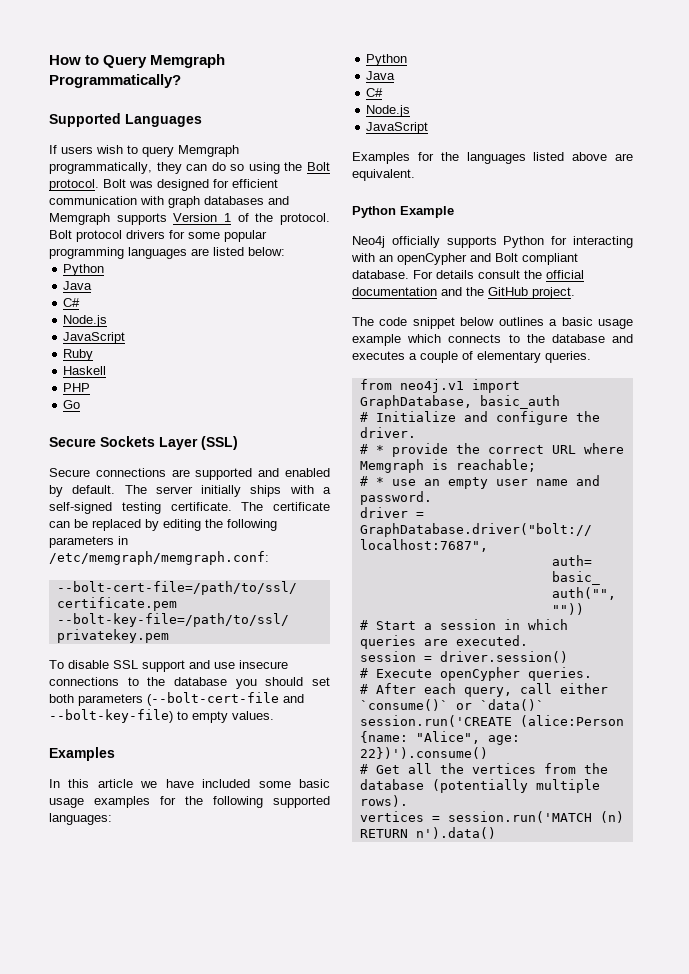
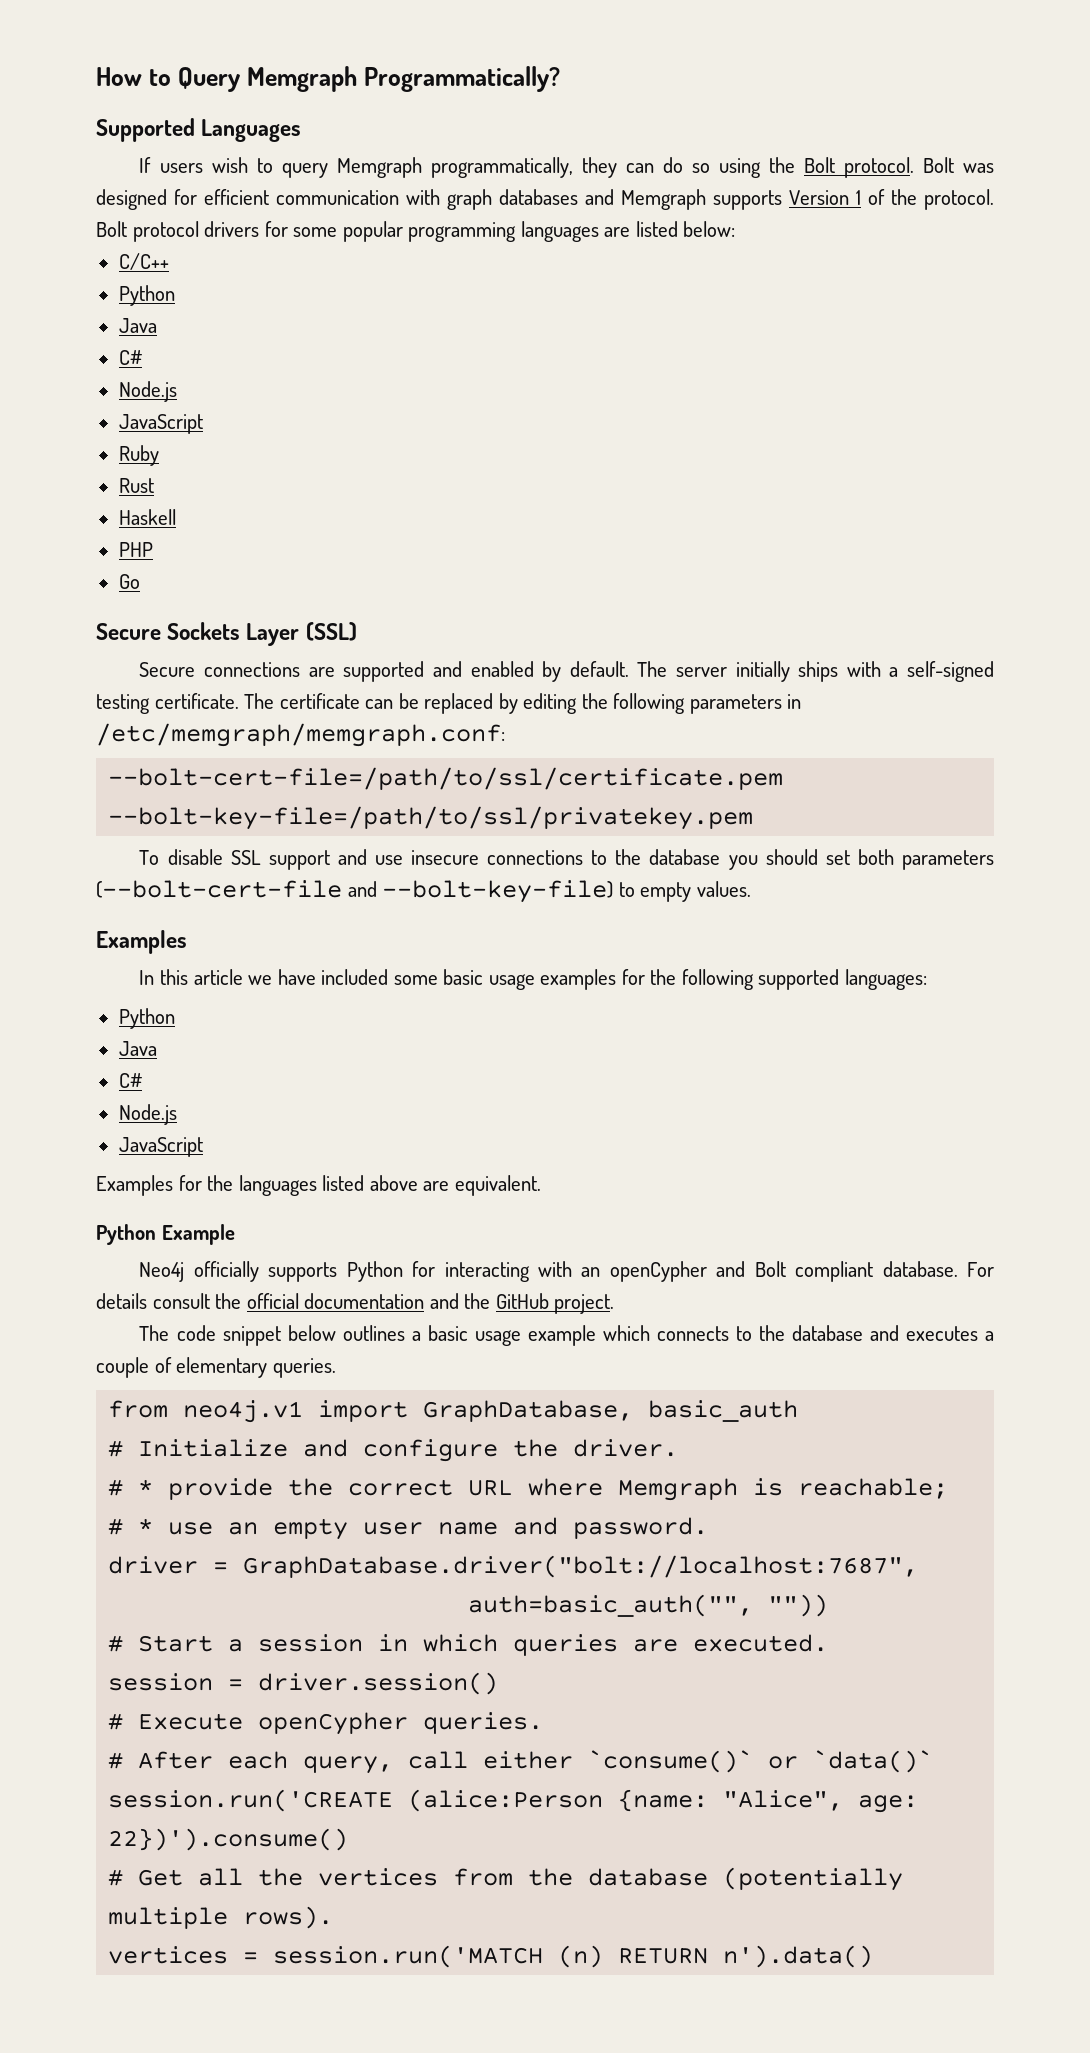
(285, 251) none -> [118,253,169,270] // C/C++
(94, 355) none -> [118,478,154,493] // Rust

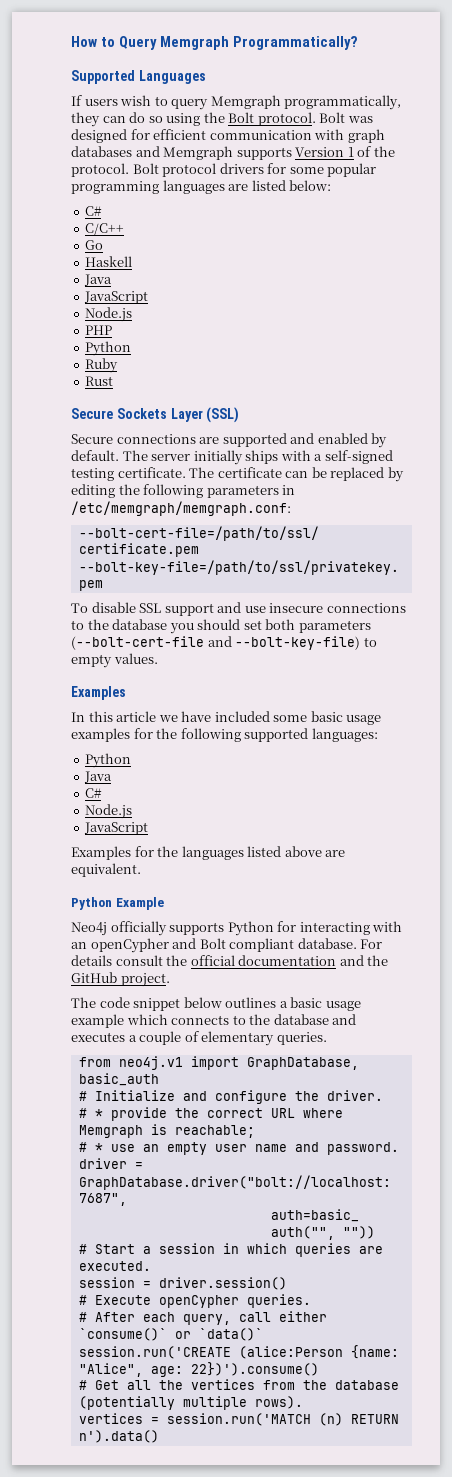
(736, 229) none -> [85,206,103,216] // C#
[118,285,175,306] [118,318,157,333] [118,350,142,365] [118,381,177,402] [118,414,203,434] Python // Java // C# // Node.js // JavaScript -> [85,240,104,250] [85,256,133,267] [84,274,113,286] [84,291,149,304] [85,307,133,322] [85,325,113,335] [85,341,132,356] Go // Haskell // Java // JavaScript // Node.js // PHP // Python
[118,509,176,525] [118,542,153,557] [118,574,140,589] // Haskell // PHP // Go -> (114, 381) none

